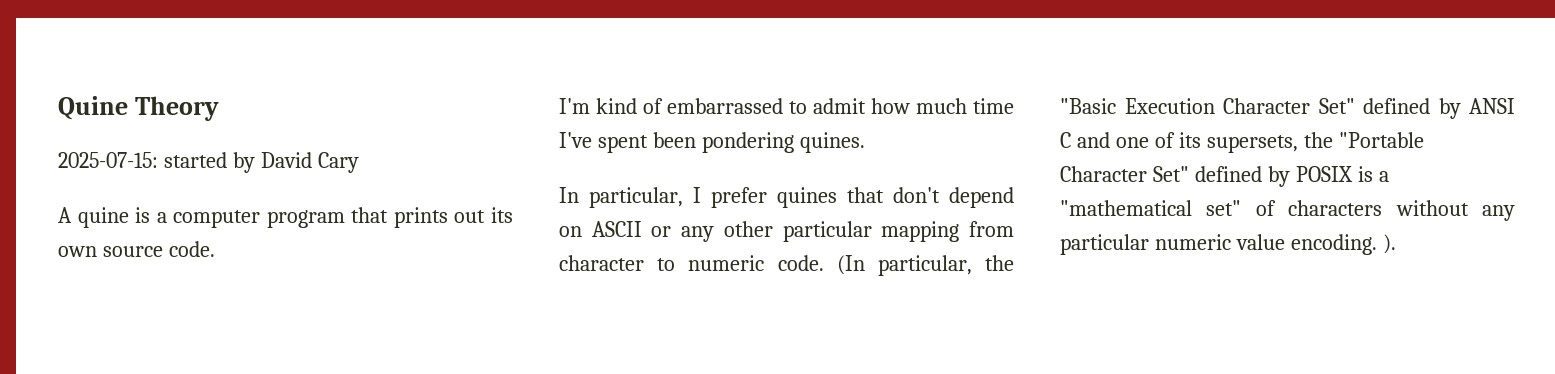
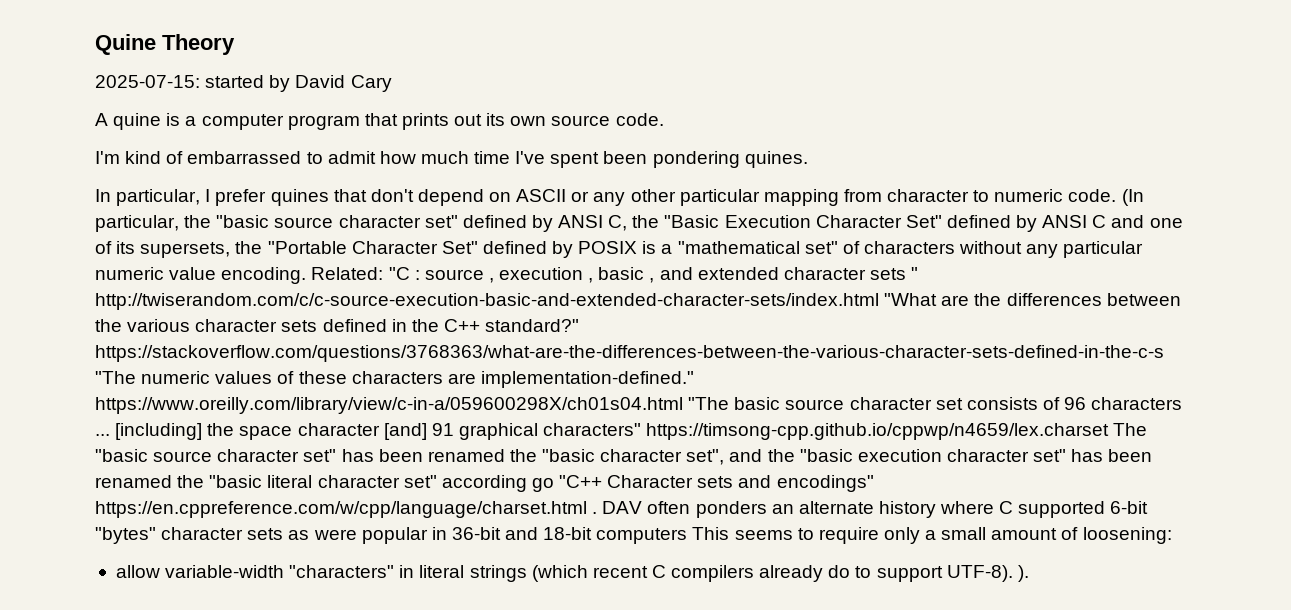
(1014, 263) none -> [216,215,660,232] "basic source character set" defined by ANSI C, the
(1377, 244) none -> [311,267,919,283] [95,293,1181,310] [95,319,580,332] [95,345,1164,362] [95,371,694,388] [95,397,1183,414] [95,423,1148,440] [95,449,1153,465] [95,475,874,492] [95,501,1149,518] [95,527,1172,544] [115,565,1013,582] Related: "C : source , execution , basic , and extended character sets " http://twiserandom.com/c/c-source-execution-basic-and-extended-character-sets/index.html "What are the differences between the various character sets defined in the C++ standard?" https://stackoverflow.com/questions/3768363/what-are-the-differences-between-the-various-character-sets-defined-in-the-c-s "The numeric values of these characters are implementation-defined." https://www.oreilly.com/library/view/c-in-a/059600298X/ch01s04.html "The basic source character set consists of 96 characters ... [including] the space character [and] 91 graphical characters" https://timsong-cpp.github.io/cppwp/n4659/lex.charset The "basic source character set" has been renamed the "basic character set", and the "basic execution character set" has been renamed the "basic literal character set" according go "C++ Character sets and encodings" https://en.cppreference.com/w/cpp/language/charset.html . DAV often ponders an alternate history where C supported 6-bit "bytes" character sets as were popular in 36-bit and 18-bit computers This seems to require only a small amount of loosening: // allow variable-width "characters" in literal strings (which recent C compilers already do to support UTF-8).

